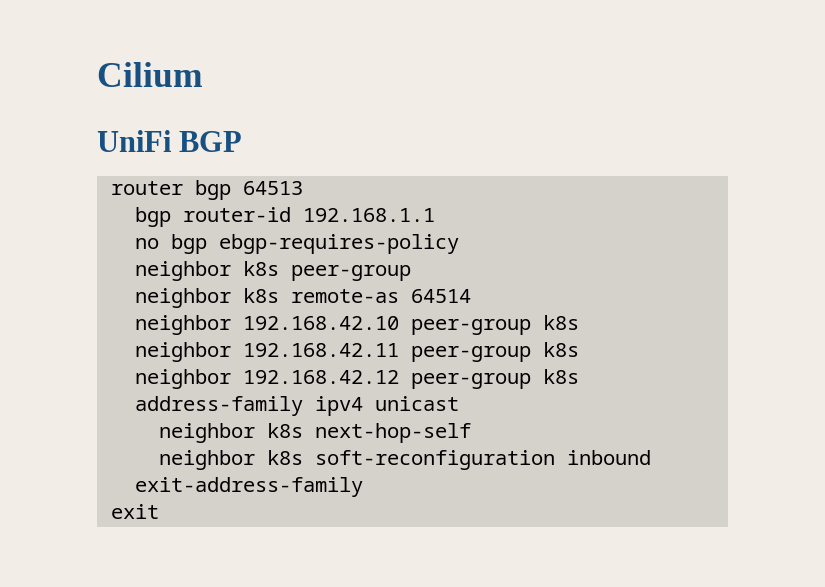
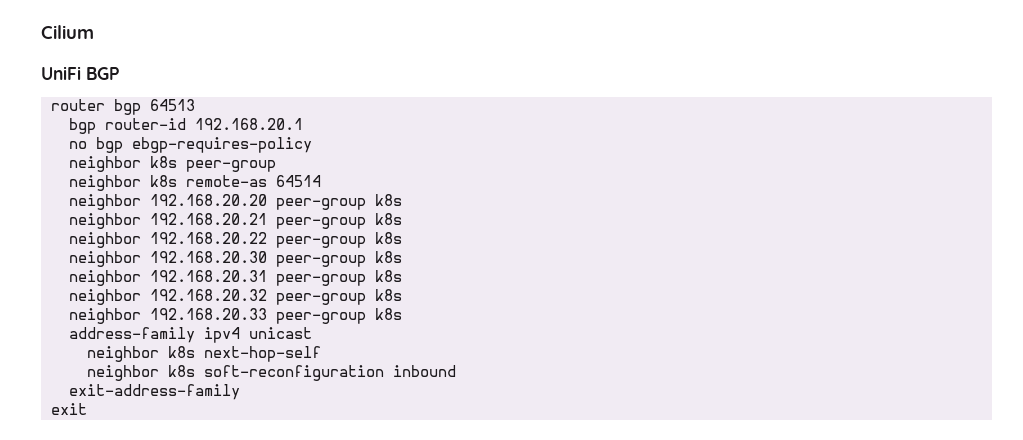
[302,208,435,222] 192.168.1.1 -> [194,118,303,130] 192.168.20.1
[242,315,579,335] [134,342,579,362] [134,369,399,389] 192.168.42.10 peer-group k8s // neighbor 192.168.42.11 peer-group k8s // neighbor 192.168.42.12 -> [149,194,402,210] [68,213,402,229] [68,232,402,248] [68,251,402,267] [68,270,402,286] [68,289,402,305] [68,308,267,324] 192.168.20.20 peer-group k8s // neighbor 192.168.20.21 peer-group k8s // neighbor 192.168.20.22 peer-group k8s // neighbor 192.168.20.30 peer-group k8s // neighbor 192.168.20.31 peer-group k8s // neighbor 192.168.20.32 peer-group k8s // neighbor 192.168.20.33

